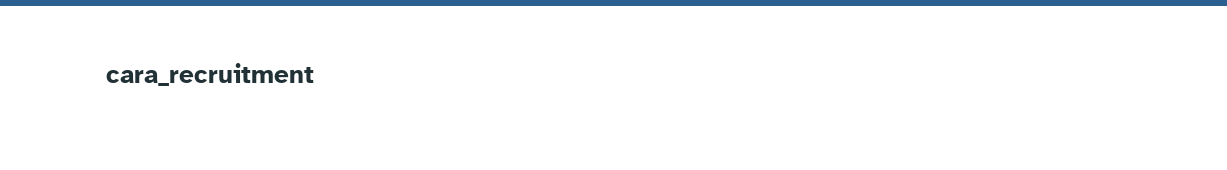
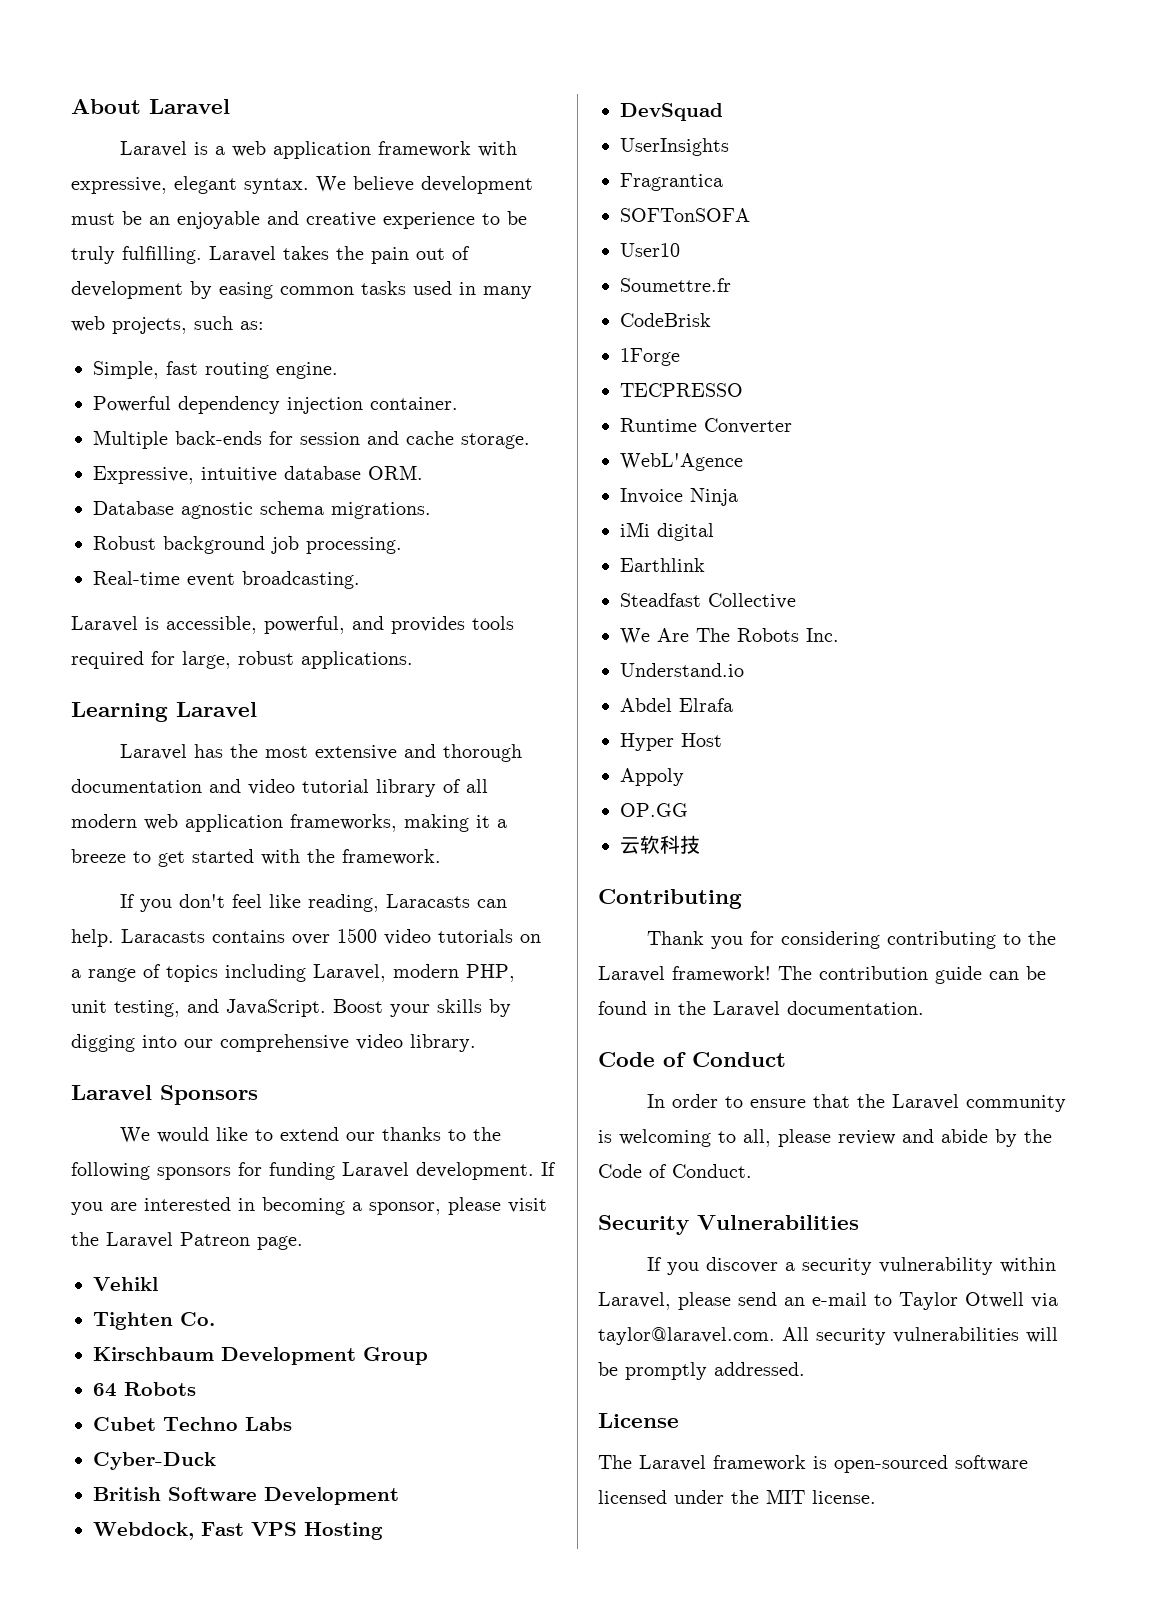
[106,63,314,86] cara_recruitment -> [71,99,230,114] [119,141,517,159] [71,176,533,194] [71,211,527,229] [71,246,470,264] [71,281,532,299] [71,316,264,334] [93,361,338,379] [93,396,458,414] [93,430,530,449] [93,465,423,484] [93,501,431,519] [93,536,402,554] [93,571,360,589] [71,616,514,634] [71,651,413,669] [71,702,257,722] [119,744,522,762] [71,779,488,797] [71,814,507,832] [71,849,441,867] [119,894,507,912] [71,928,541,947] [71,964,515,982] [71,999,511,1017] [71,1034,476,1052] [71,1085,258,1105] [119,1127,501,1144] [71,1162,556,1180] [71,1197,547,1215] [71,1232,303,1250] [93,1277,158,1291] [93,1312,215,1330] [93,1347,428,1365] [93,1382,196,1397] [93,1417,292,1431] [93,1452,216,1470] [93,1487,399,1505] [93,1522,383,1540] [620,103,723,121] [620,138,729,156] [620,173,723,191] [620,208,750,222] [620,243,680,257] [620,278,731,292] [620,313,711,327] [620,348,680,366] [620,383,743,397] [620,418,792,434] [620,453,743,471] [620,488,738,506] [620,522,714,541] [620,558,705,572] [620,593,796,609] [620,628,839,645] [620,663,744,677] [620,698,733,712] [620,733,722,751] [620,768,684,786] [620,803,688,817] [620,835,700,854] [598,889,742,909] [646,931,1056,949] [598,966,1046,984] [598,1001,924,1017] [598,1052,786,1067] [646,1094,1066,1112] [598,1129,1052,1147] [598,1164,752,1178] [598,1215,859,1235] [646,1257,1056,1275] [598,1292,1058,1310] [598,1327,1058,1345] [598,1362,805,1380] [598,1413,679,1428] [598,1455,1028,1473] [598,1489,876,1504] About Laravel // Laravel is a web application framework with expressive, elegant syntax. We believe development must be an enjoyable and creative experience to be truly fulfilling. Laravel takes the pain out of development by easing common tasks used in many web projects, such as: // Simple, fast routing engine. // Powerful dependency injection container. // Multiple back-ends for session and cache storage. // Expressive, intuitive database ORM. // Database agnostic schema migrations. // Robust background job processing. // Real-time event broadcasting. // Laravel is accessible, powerful, and provides tools required for large, robust applications. // Learning Laravel // Laravel has the most extensive and thorough documentation and video tutorial library of all modern web application frameworks, making it a breeze to get started with the framework. // If you don't feel like reading, Laracasts can help. Laracasts contains over 1500 video tutorials on a range of topics including Laravel, modern PHP, unit testing, and JavaScript. Boost your skills by digging into our comprehensive video library. // Laravel Sponsors // We would like to extend our thanks to the following sponsors for funding Laravel development. If you are interested in becoming a sponsor, please visit the Laravel Patreon page. // Vehikl // Tighten Co. // Kirschbaum Development Group // 64 Robots // Cubet Techno Labs // Cyber-Duck // British Software Development // Webdock, Fast VPS Hosting // DevSquad // UserInsights // Fragrantica // SOFTonSOFA // User10 // Soumettre.fr // CodeBrisk // 1Forge // TECPRESSO // Runtime Converter // WebL'Agence // Invoice Ninja // iMi digital // Earthlink // Steadfast Collective // We Are The Robots Inc. // Understand.io // Abdel Elrafa // Hyper Host // Appoly // OP.GG // 云软科技 // Contributing // Thank you for considering contributing to the Laravel framework! The contribution guide can be found in the Laravel documentation. // Code of Conduct // In order to ensure that the Laravel community is welcoming to all, please review and abide by the Code of Conduct. // Security Vulnerabilities // If you discover a security vulnerability within Laravel, please send an e-mail to Taylor Otwell via taylor@laravel.com. All security vulnerabilities will be promptly addressed. // License // The Laravel framework is open-sourced software licensed under the MIT license.

